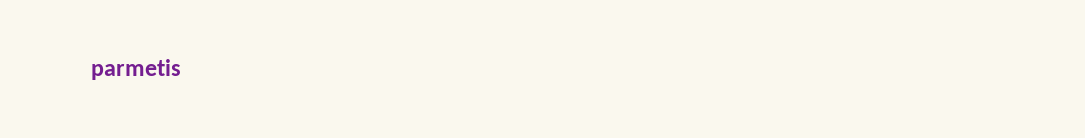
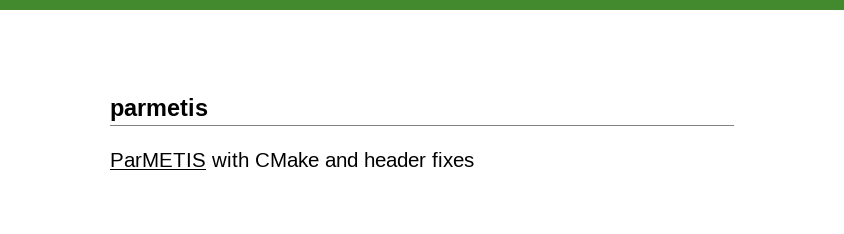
(181, 69) none -> [110,152,474,167] // ParMETIS with CMake and header fixes

